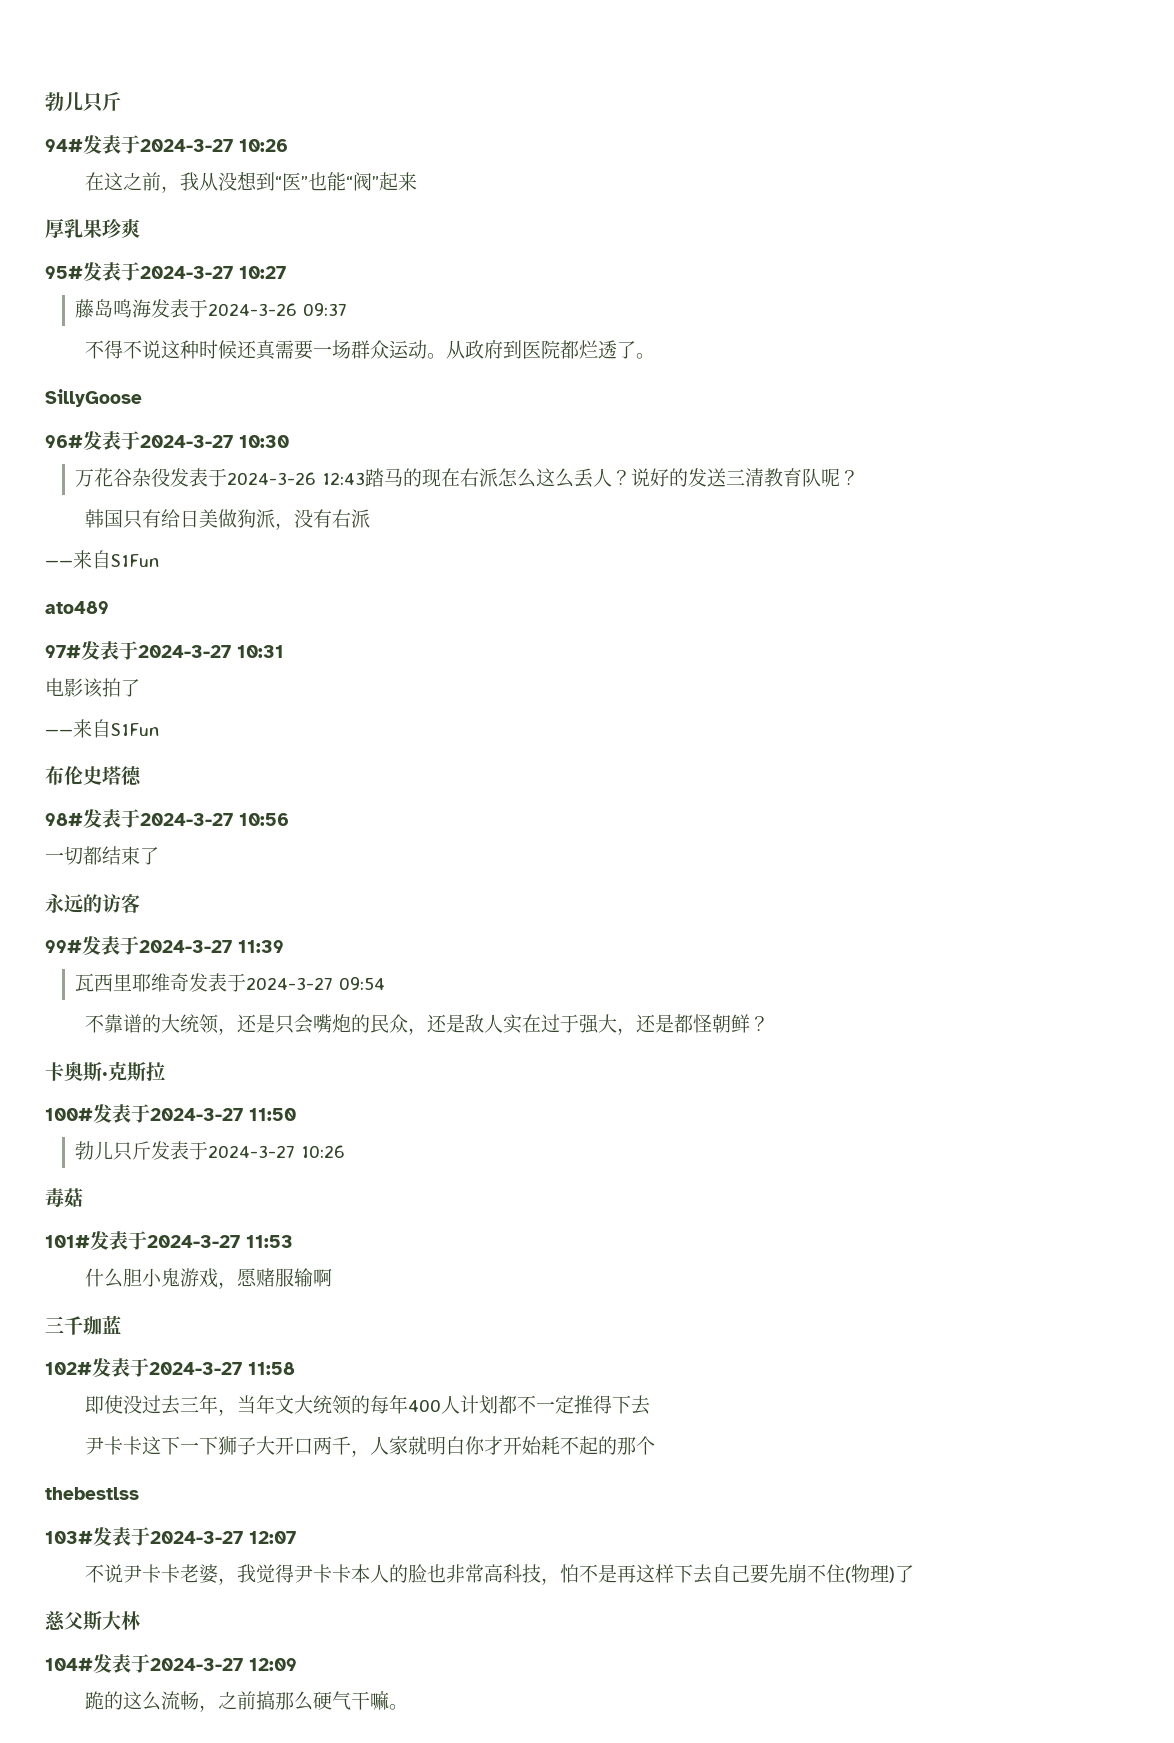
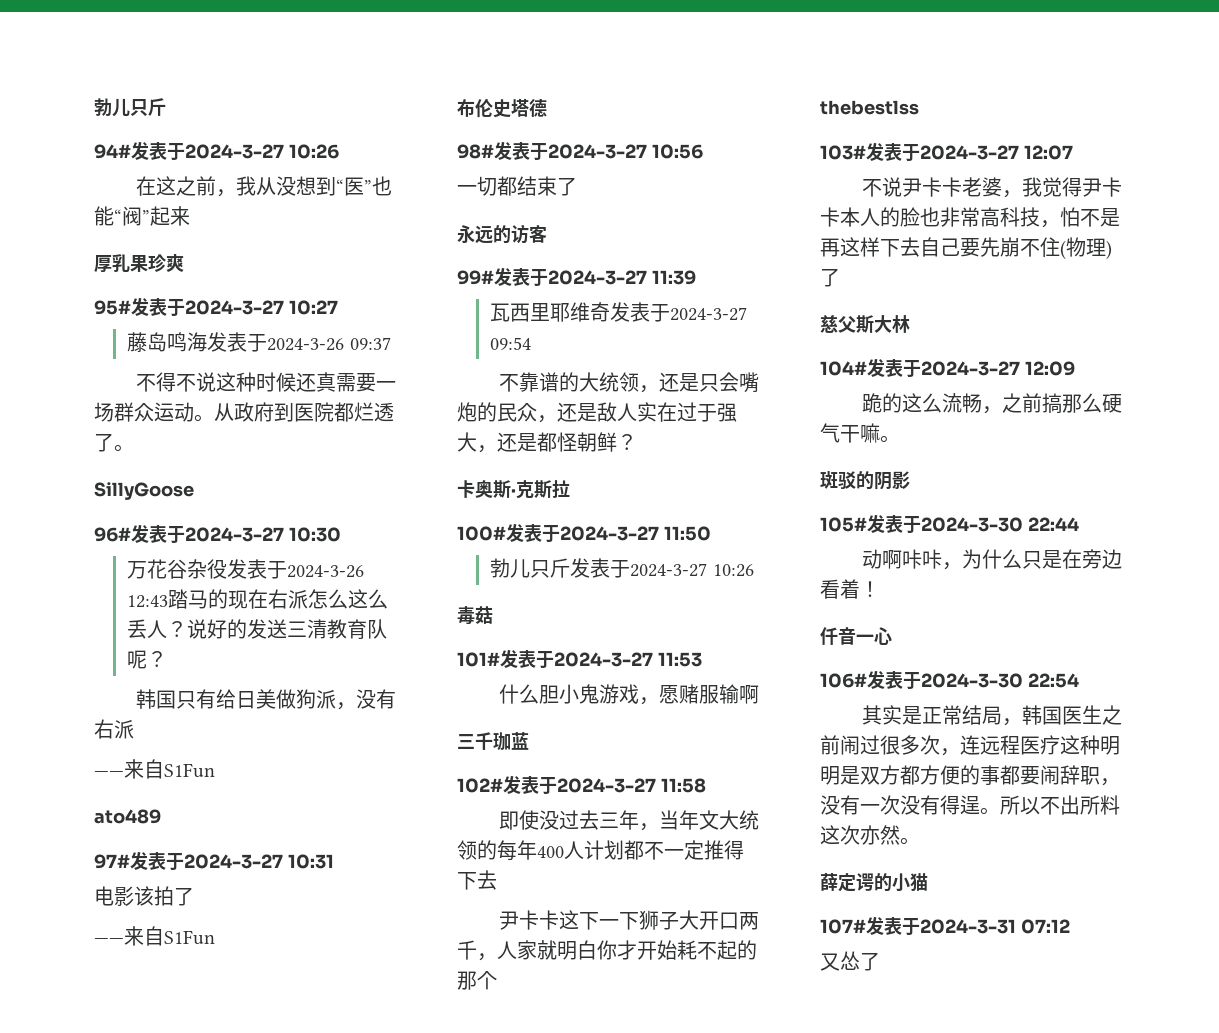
(409, 1707) none -> [820,471,910,490] [820,514,1079,533] [862,549,1123,570] [820,579,880,599] [820,627,892,645] [820,670,1079,689] [862,705,1123,726] [820,735,1120,756] [820,765,1120,786] [820,795,1120,815] [820,825,920,845] [820,873,928,892] [820,916,1070,935] [820,951,880,971] // 斑驳的阴影 // 105#发表于2024-3-30 22:44 // 动啊咔咔，为什么只是在旁边看着！ // 仟音一心 // 106#发表于2024-3-30 22:54 // 其实是正常结局，韩国医生之前闹过很多次，连远程医疗这种明明是双方都方便的事都要闹辞职，没有一次没有得逞。所以不出所料这次亦然。 // 薛定谔的小猫 // 107#发表于2024-3-31 07:12 // 又怂了

